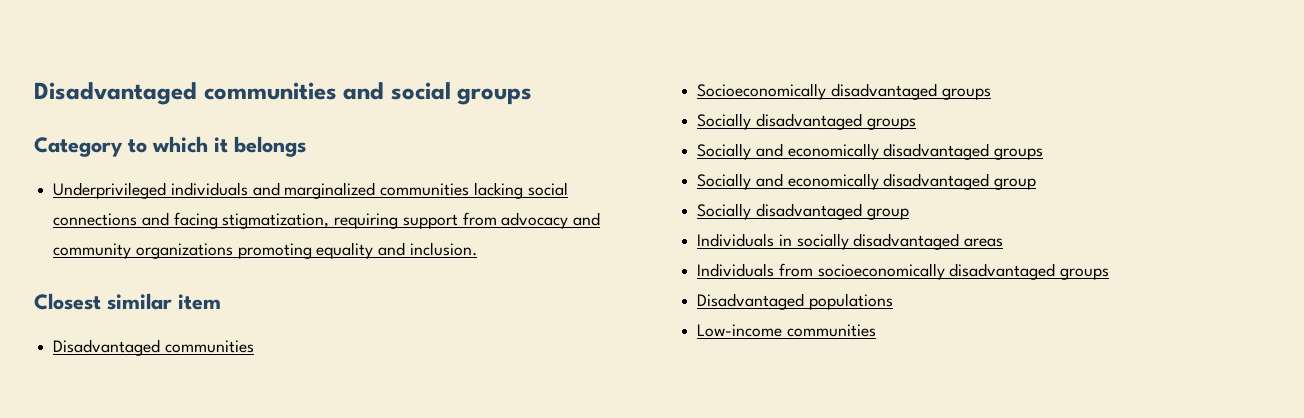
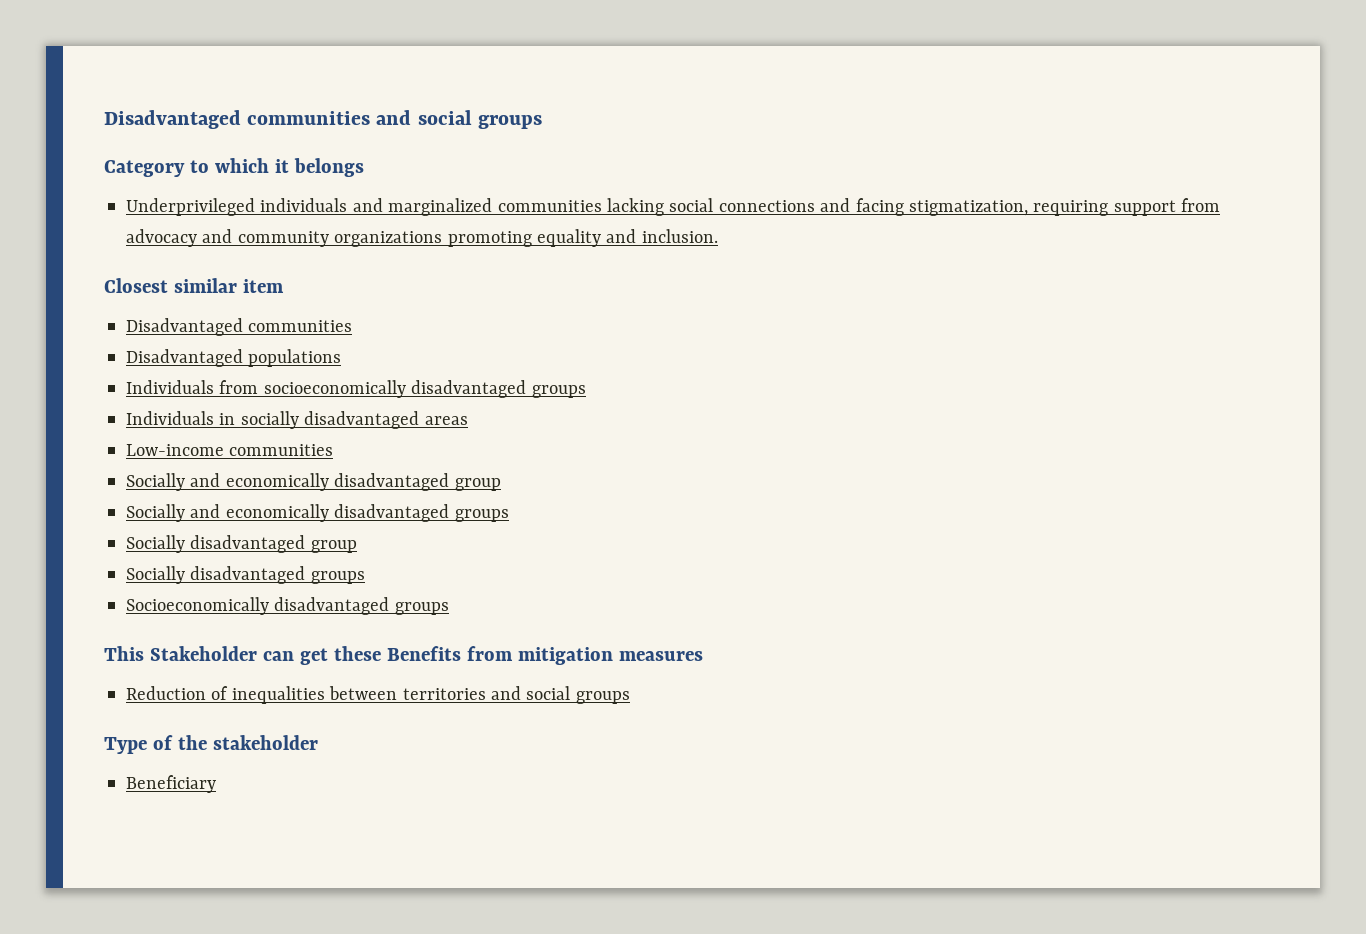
[697,83,991,100] [697,113,916,130] Socioeconomically disadvantaged groups // Socially disadvantaged groups -> [126,349,342,367] [126,380,586,398] [126,411,468,429] [126,444,334,456] [126,473,501,491] Disadvantaged populations // Individuals from socioeconomically disadvantaged groups // Individuals in socially disadvantaged areas // Low-income communities // Socially and economically disadvantaged group
[755,173,879,190] and economically -> (185, 544) none
[866,208,909,220] [697,233,1004,250] [697,263,1110,280] [697,293,893,310] [697,324,876,337] group // Individuals in socially disadvantaged areas // Individuals from socioeconomically disadvantaged groups // Disadvantaged populations // Low-income communities -> [310,571,365,584] [126,597,449,615] [104,646,703,665] [126,686,630,704] [104,735,318,754] [126,775,216,793] groups // Socioeconomically disadvantaged groups // This Stakeholder can get these Benefits from mitigation measures // Reduction of inequalities between territories and social groups // Type of the stakeholder // Beneficiary

